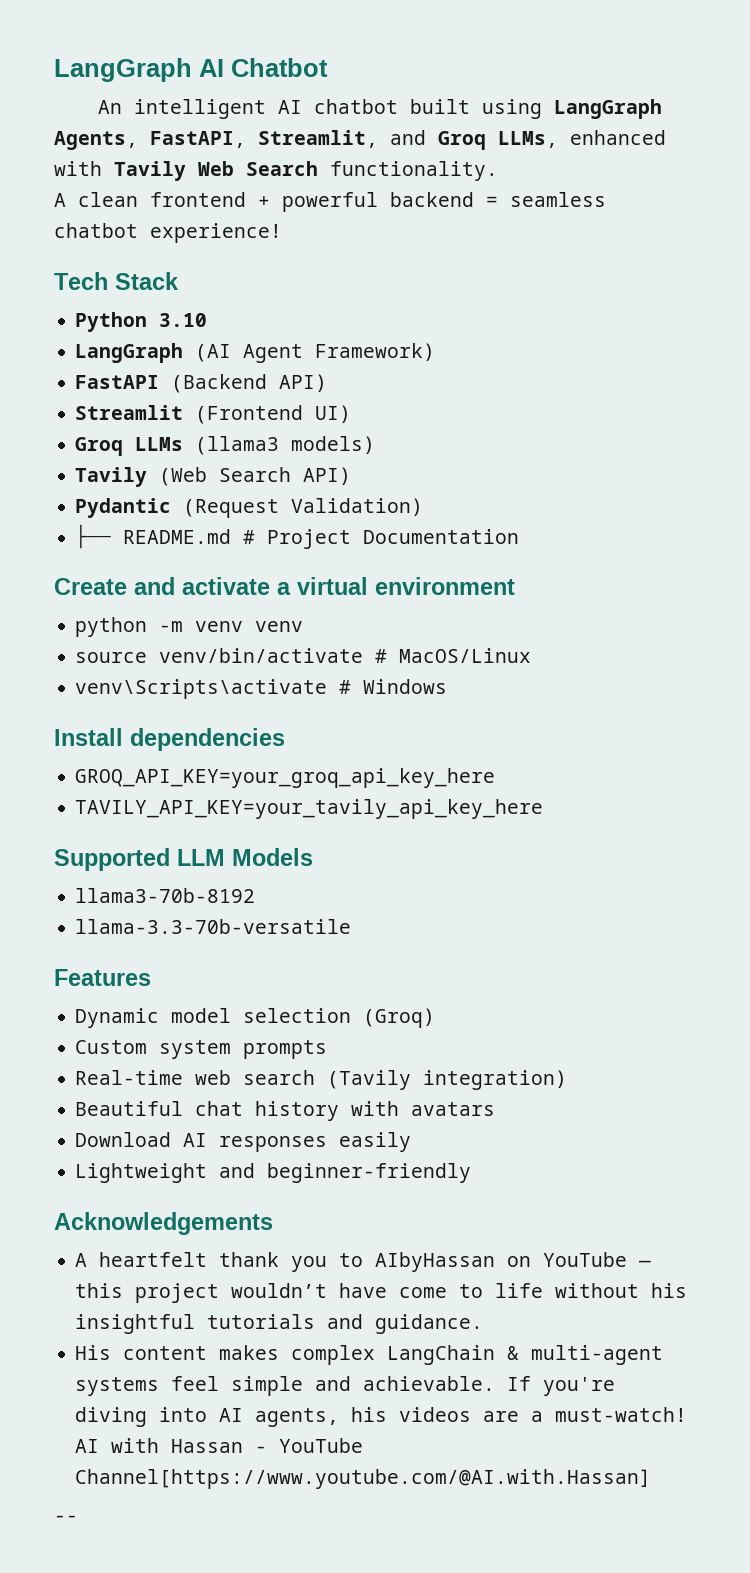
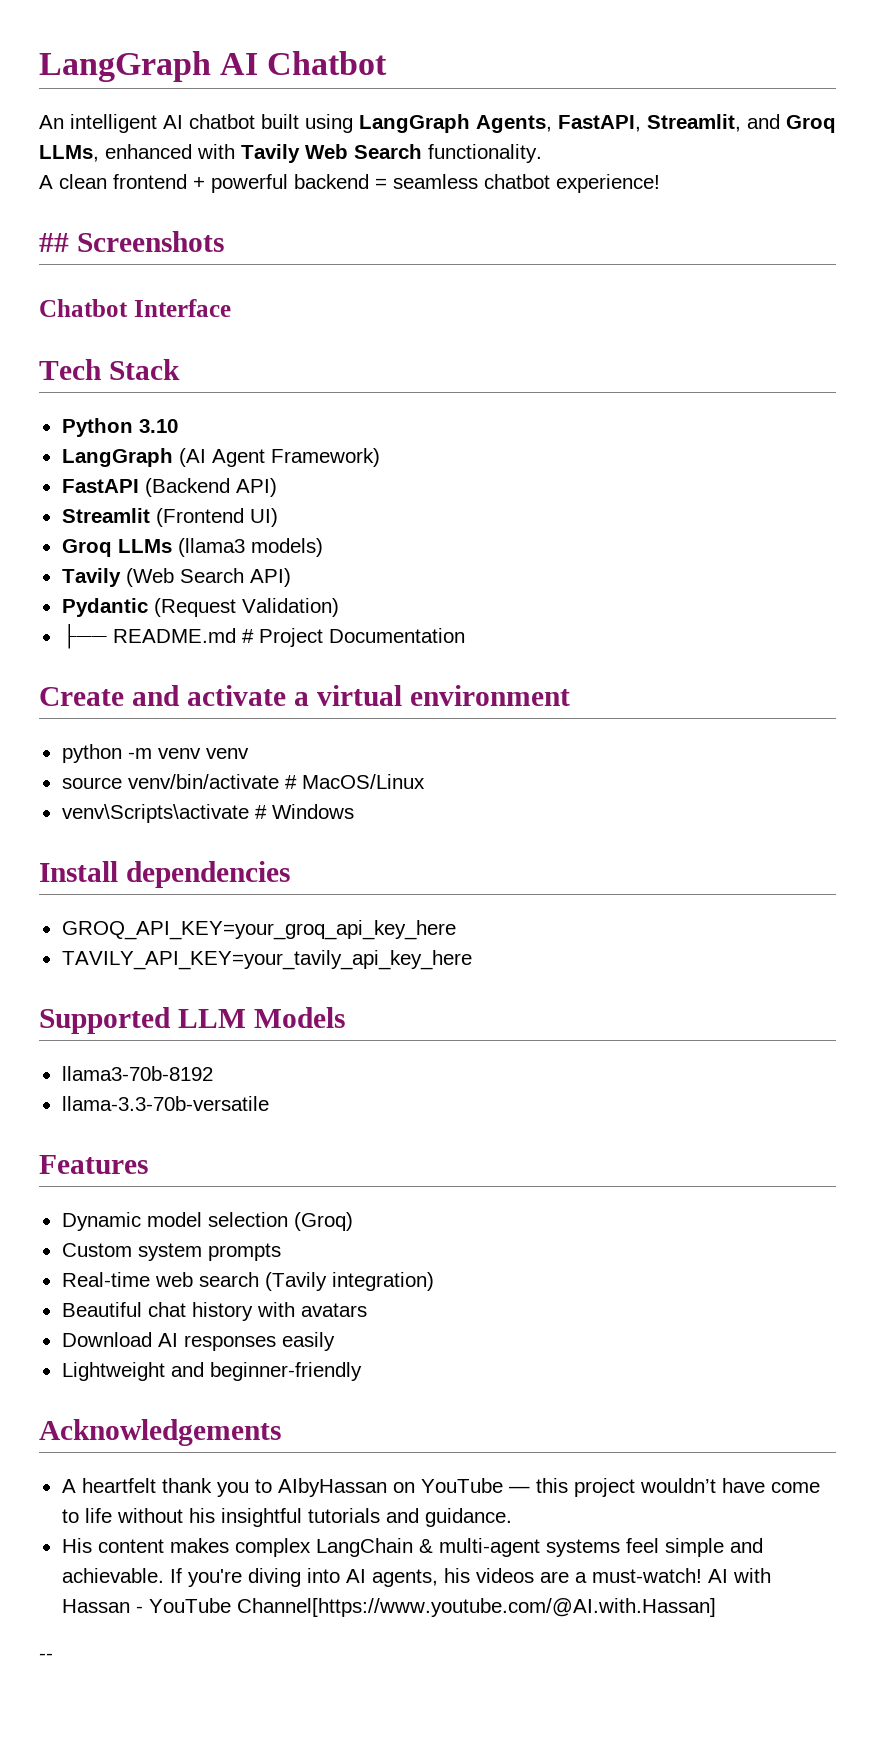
(282, 233) none -> [39,231,224,252] [39,299,231,317] // ## Screenshots // Chatbot Interface

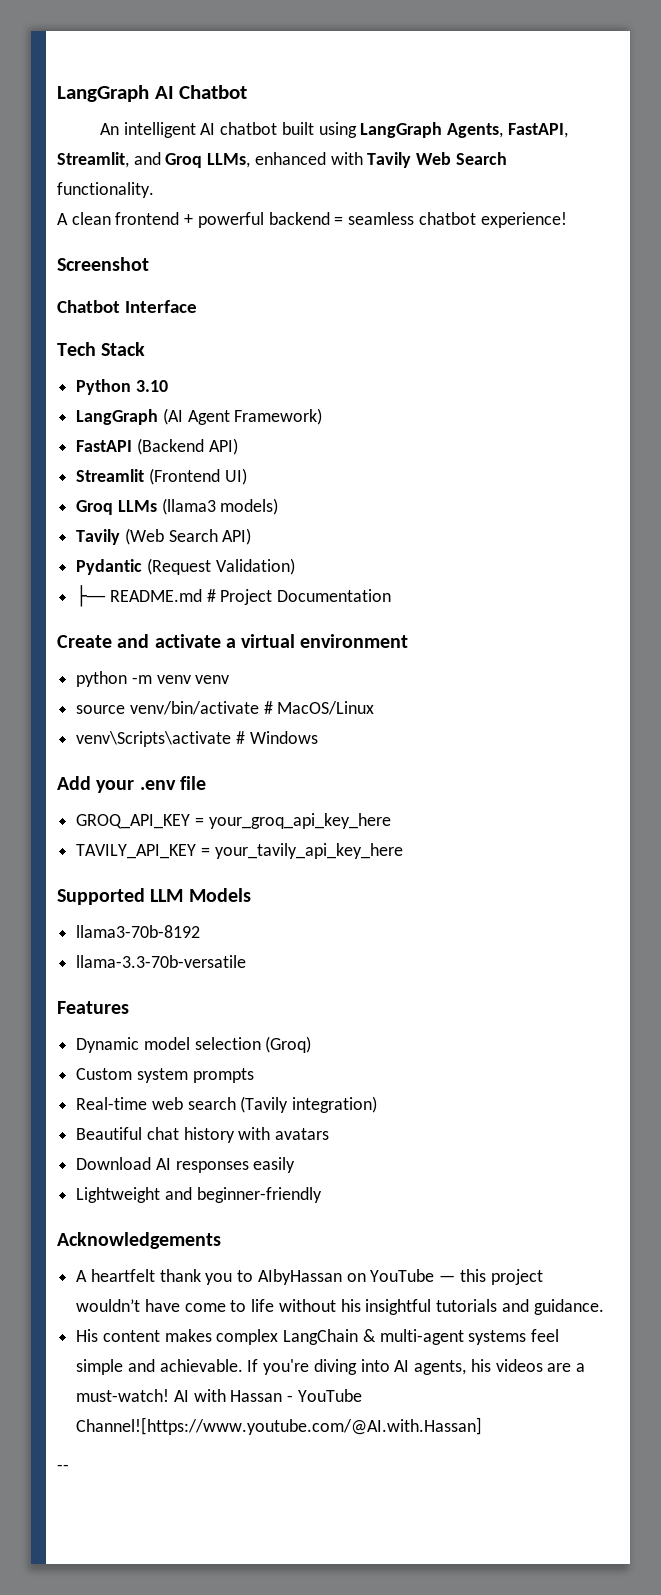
[39,231,224,252] ## Screenshots -> [57,257,149,271] Screenshot
[39,861,290,888] [61,920,456,940] [61,950,472,970] Install dependencies // GROQ_API_KEY=your_groq_api_key_here // TAVILY_API_KEY=your_tavily_api_key_here -> [57,776,206,793] [76,813,391,829] [76,843,403,859] Add your .env file // GROQ_API_KEY = your_groq_api_key_here // TAVILY_API_KEY = your_tavily_api_key_here
[236,1598,716,1617] Channel[https://www.youtube.com/@AI.with.Hassan] -> [76,1417,483,1435] Channel![https://www.youtube.com/@AI.with.Hassan]

